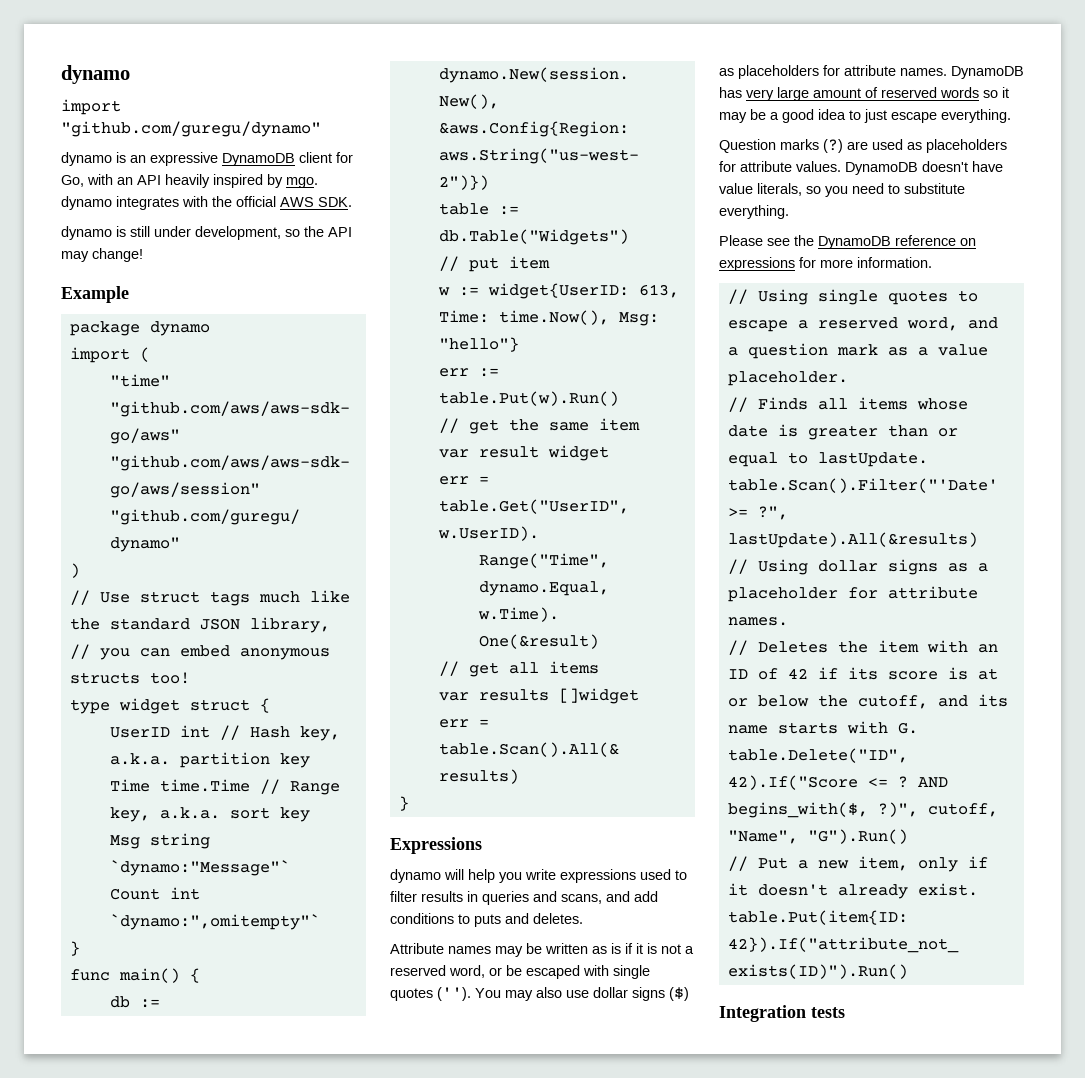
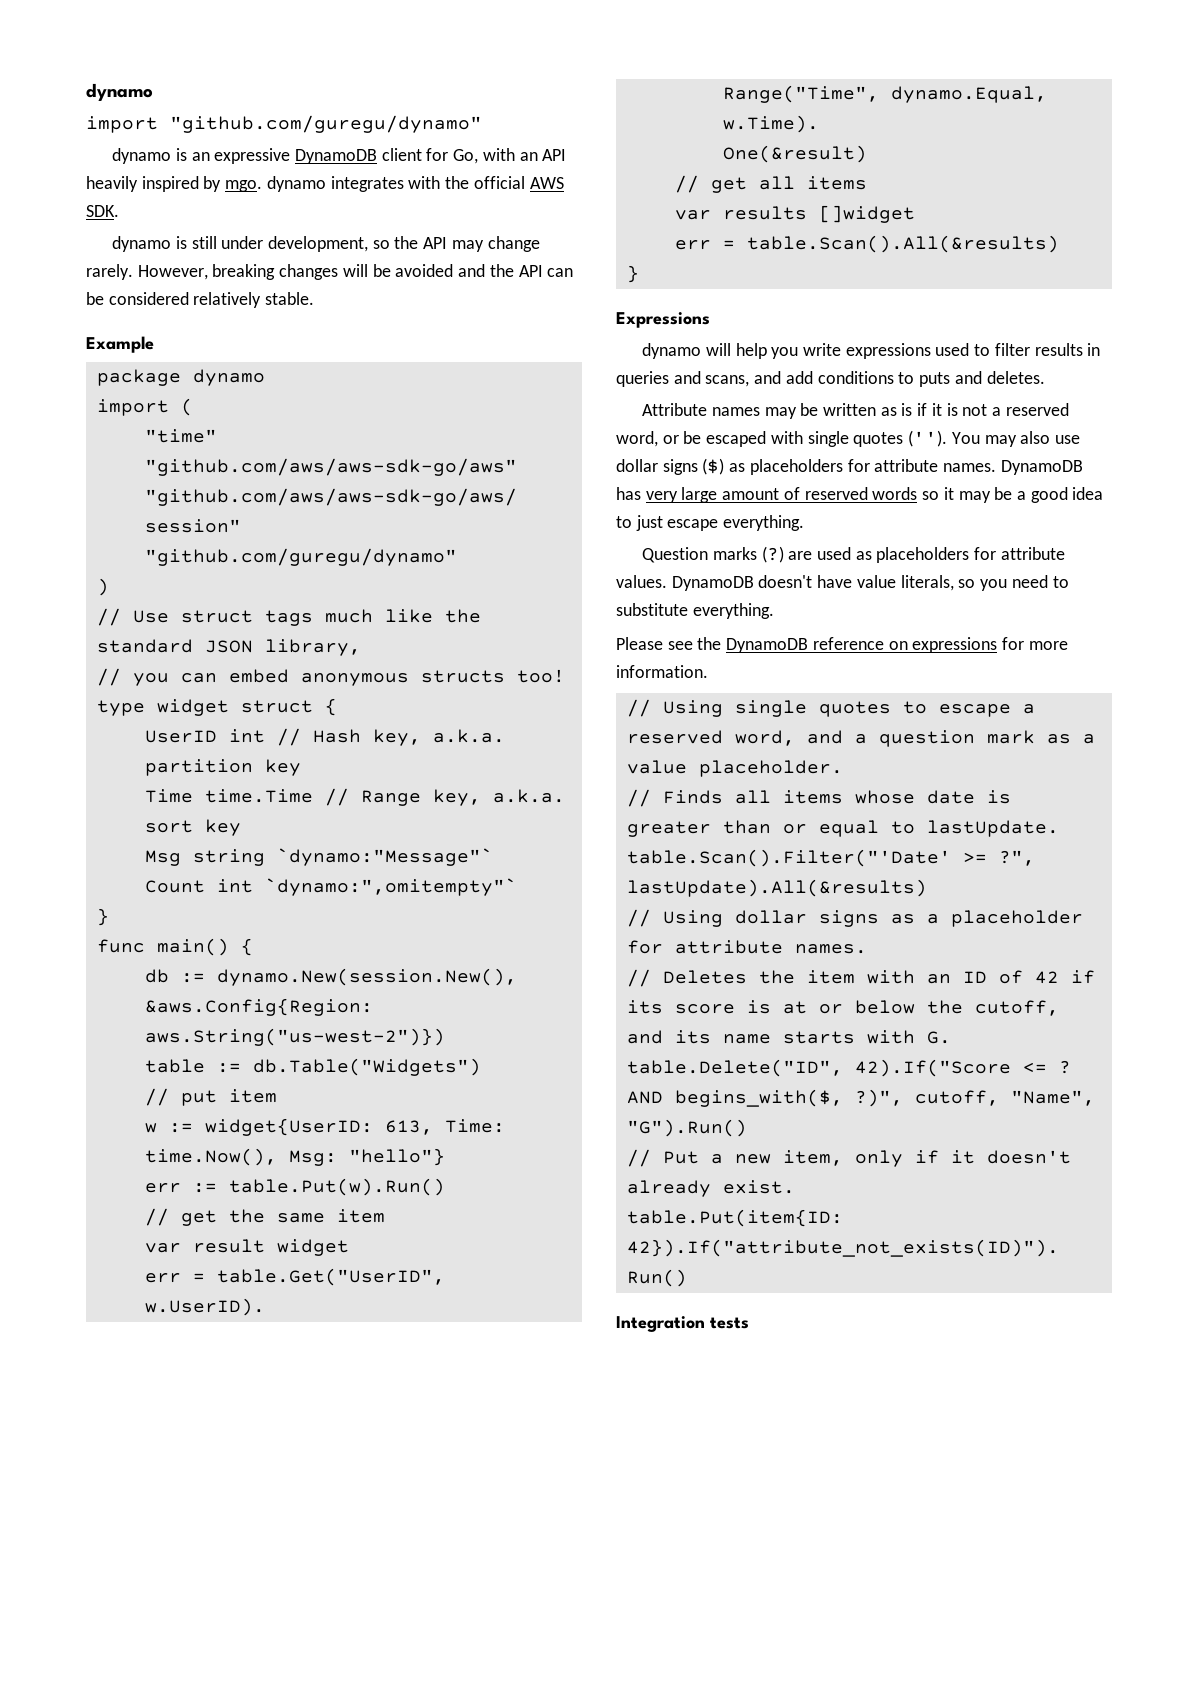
[92,248,143,262] change! -> [487,236,540,252] [86,264,574,280] [86,292,315,308] change rarely. However, breaking changes will be avoided and the API can be considered relatively stable.

